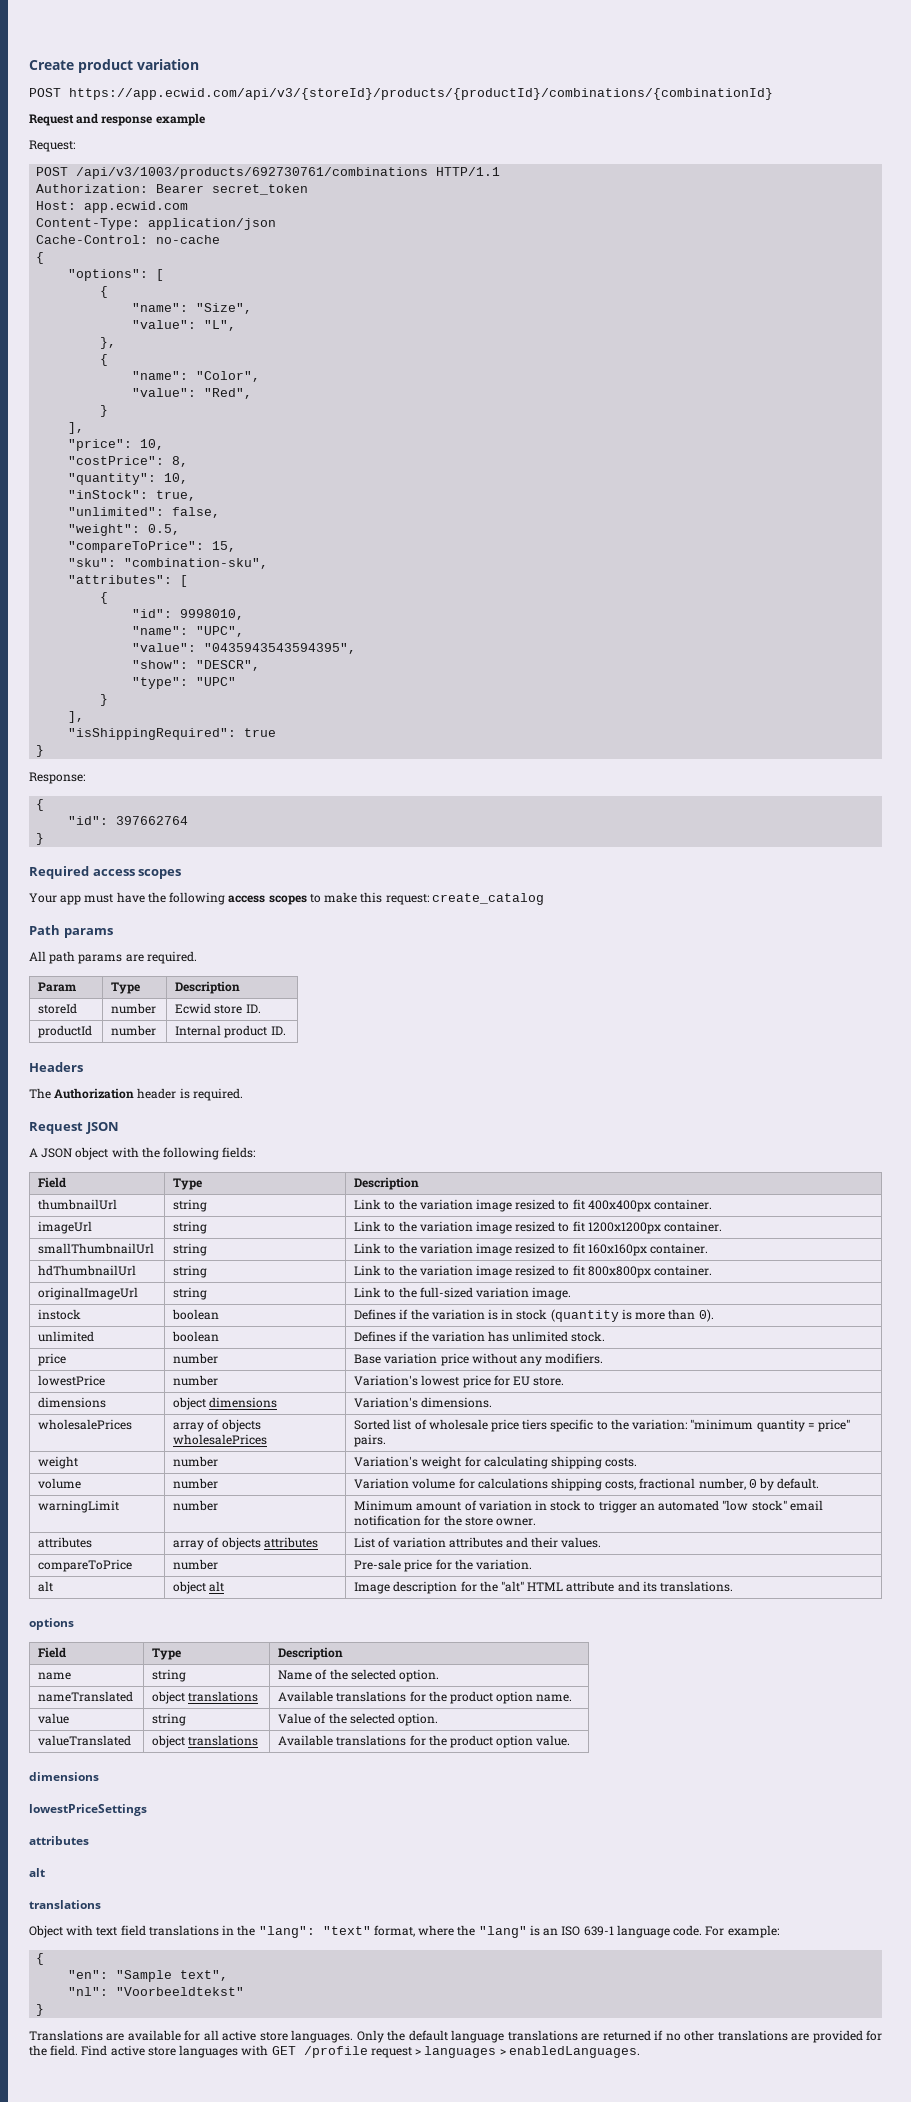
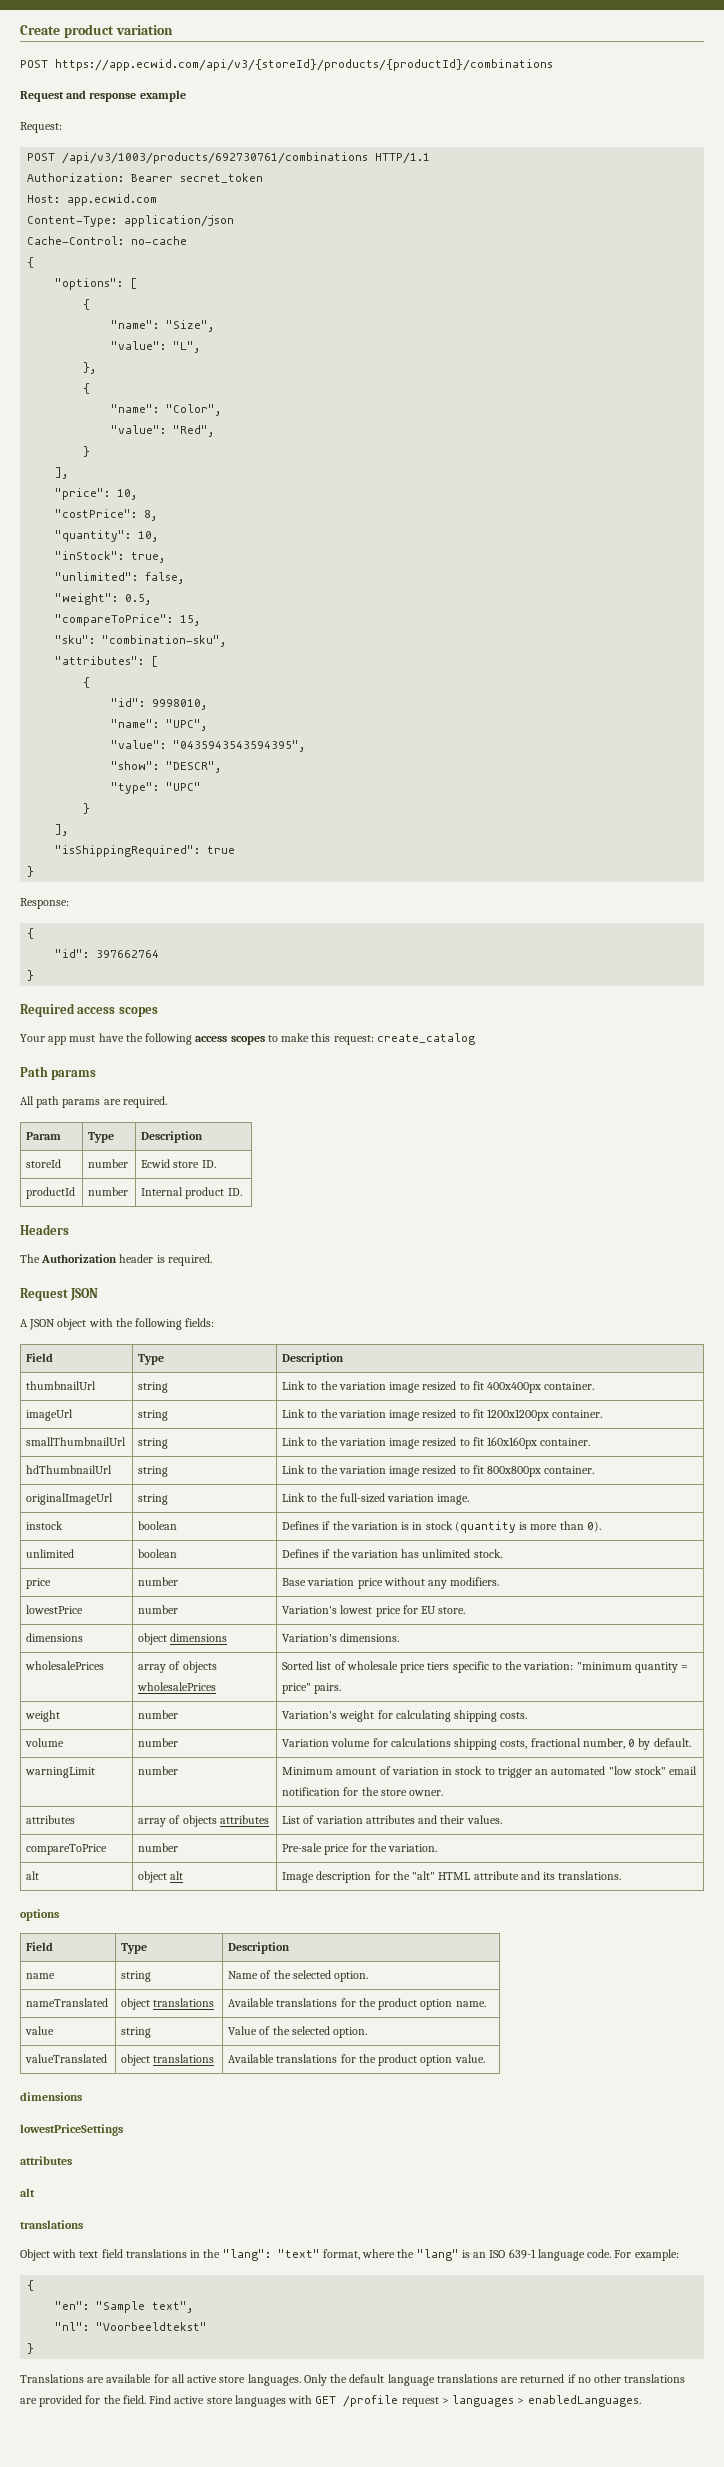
[69,88,773,100] https://app.ecwid.com/api/v3/{storeId}/products/{productId}/combinations/{combinationId} -> [55,59,553,71] https://app.ecwid.com/api/v3/{storeId}/products/{productId}/combinations

